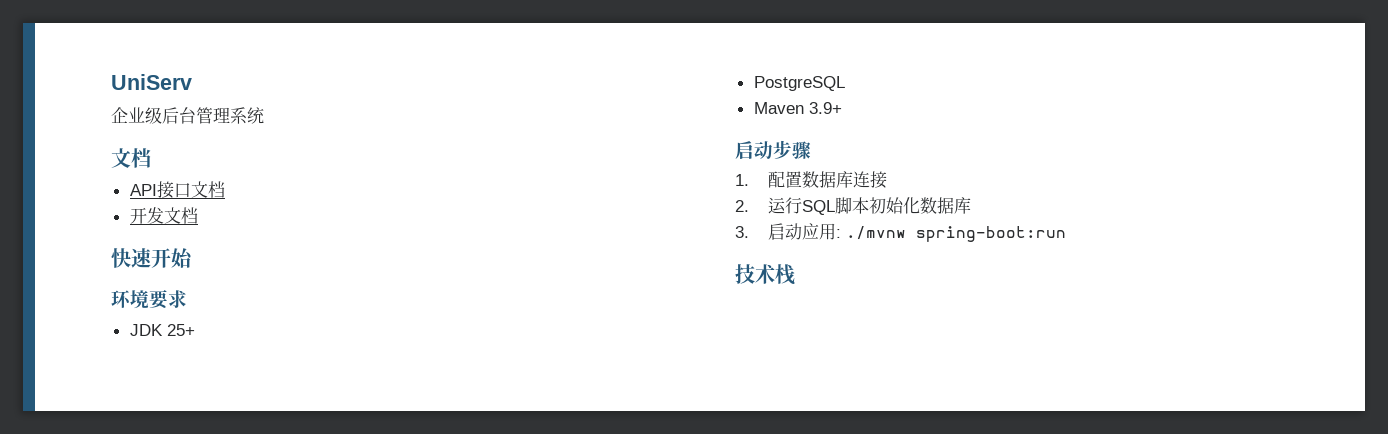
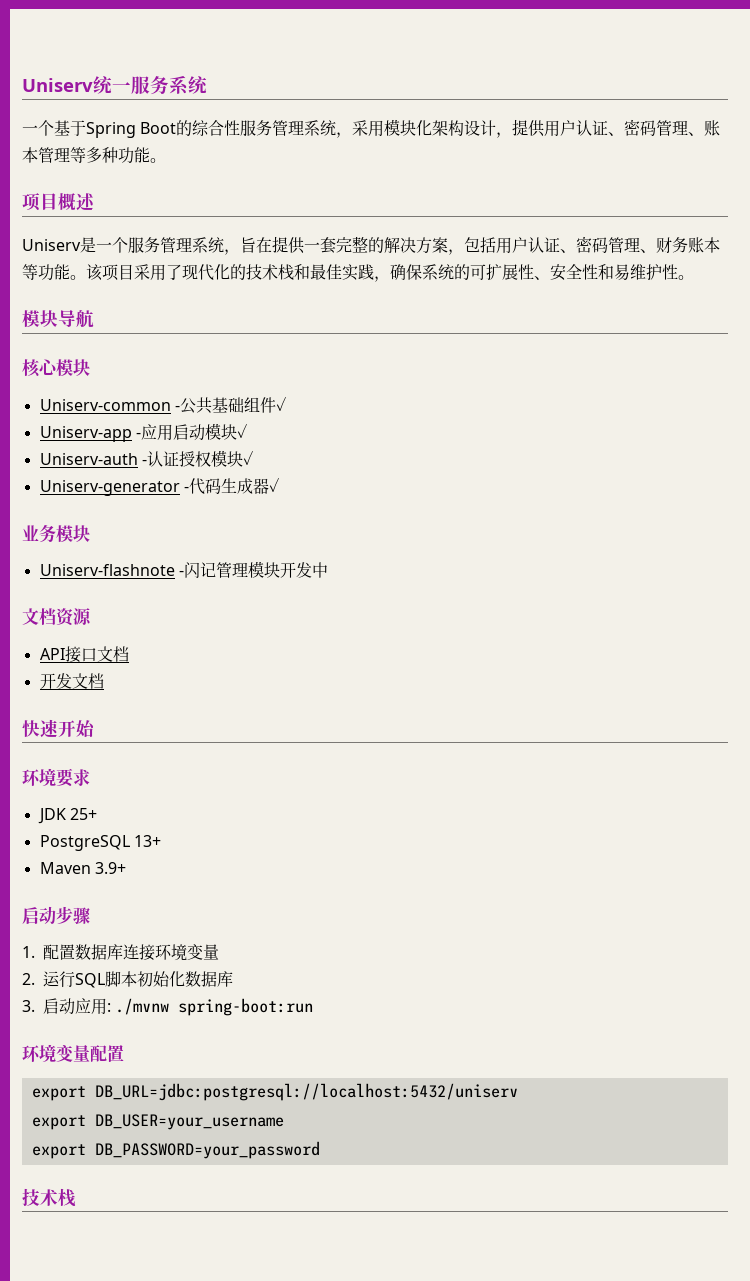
[111,74,192,90] [111,107,264,124] [111,148,151,168] UniServ // 企业级后台管理系统 // 文档 -> [22,75,208,95] [22,119,721,138] [22,147,166,164] [22,193,95,211] [22,236,720,255] [22,264,694,282] [22,310,94,328] [22,359,90,377] [39,396,286,414] [39,423,247,442] [39,450,253,467] [39,477,279,496] [22,524,90,543] [39,561,328,578] [22,608,92,626] Uniserv统一服务系统 // 一个基于Spring Boot的综合性服务管理系统，采用模块化架构设计，提供用户认证、密码管理、账本管理等多种功能。 // 项目概述 // Uniserv是一个服务管理系统，旨在提供一套完整的解决方案，包括用户认证、密码管理、财务账本等功能。该项目采用了现代化的技术栈和最佳实践，确保系统的可扩展性、安全性和易维护性。 // 模块导航 // 核心模块 // Uniserv-common -公共基础组件✓ // Uniserv-app -应用启动模块✓ // Uniserv-auth -认证授权模块✓ // Uniserv-generator -代码生成器✓ // 业务模块 // Uniserv-flashnote -闪记管理模块开发中 // 文档资源
(845, 83) none -> [133,835,161,847] 13+
(887, 180) none -> [155,944,219,961] 环境变量
(1066, 234) none -> [22,1044,124,1063] [31,1083,518,1101] [31,1114,284,1130] [31,1141,320,1159] // 环境变量配置 // export DB_URL=jdbc:postgresql://localhost:5432/uniserv // export DB_USER=your_username // export DB_PASSWORD=your_password

